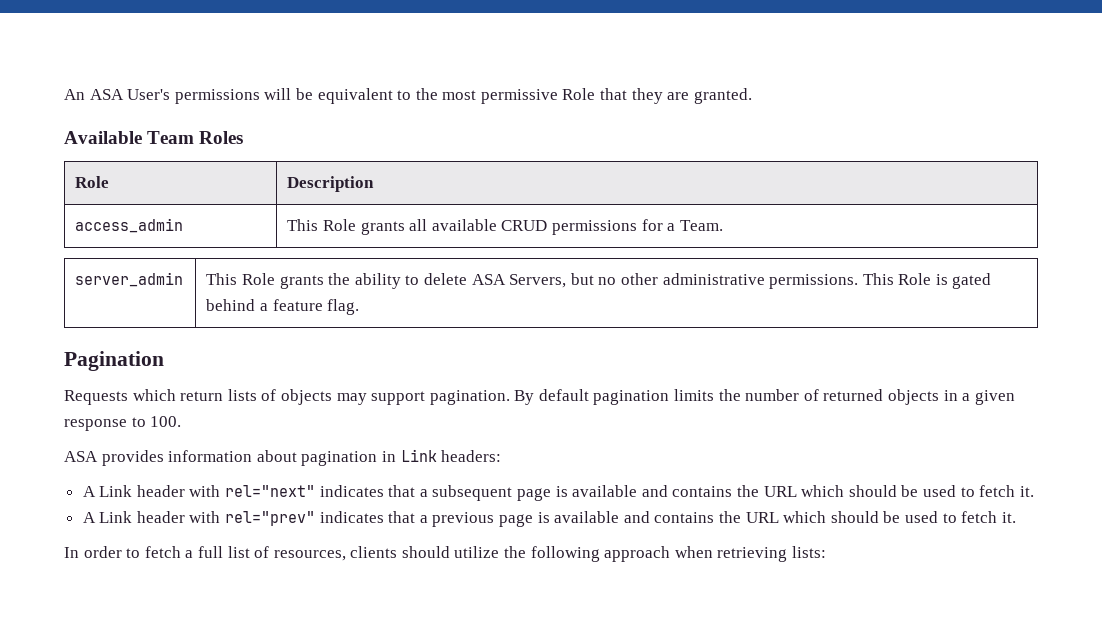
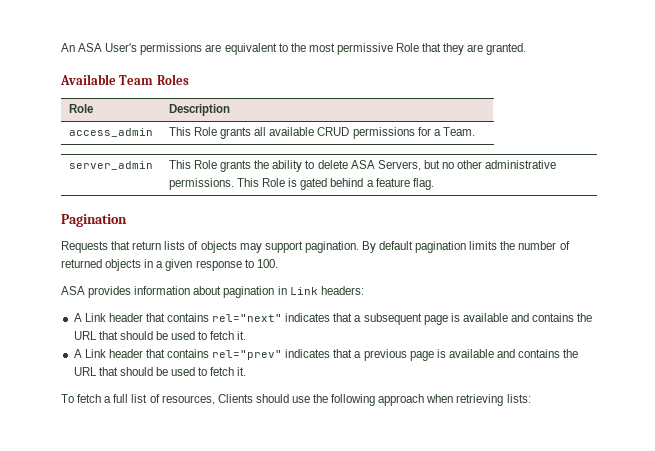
[264,88,313,100] will be -> [205,44,222,52] are
[132,389,176,401] which -> [111,241,131,250] that
[189,485,221,497] with -> [145,313,210,322] that contains
[801,485,845,497] which -> [98,331,118,340] that
[189,511,221,523] with -> [145,349,210,358] that contains
[783,511,1016,523] [64,546,141,558] which should be used to fetch it. // In order to -> [98,367,247,376] [61,394,74,403] that should be used to fetch it. // To
[350,546,500,558] clients should utilize -> [217,394,310,403] Clients should use

